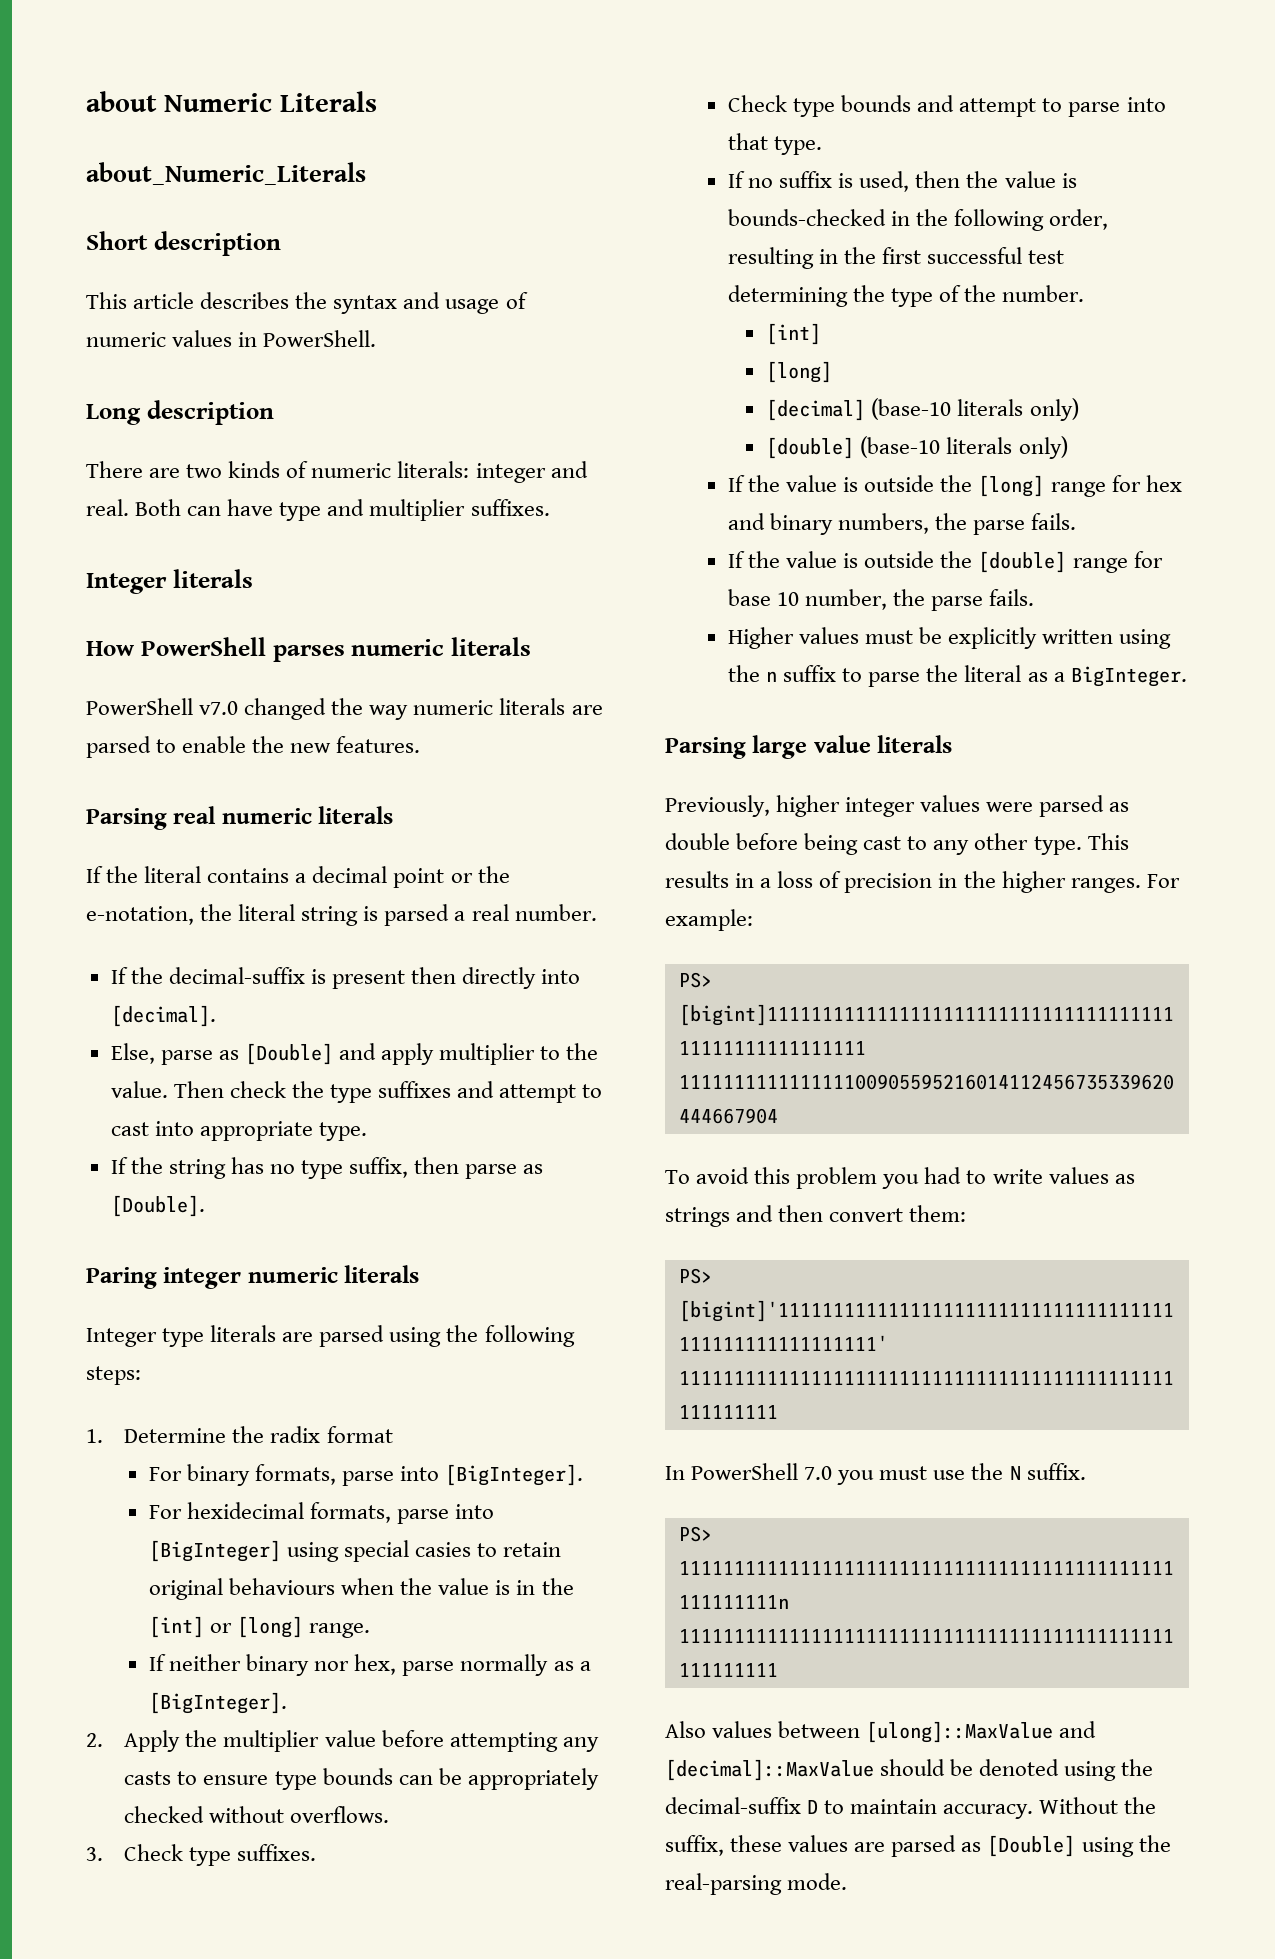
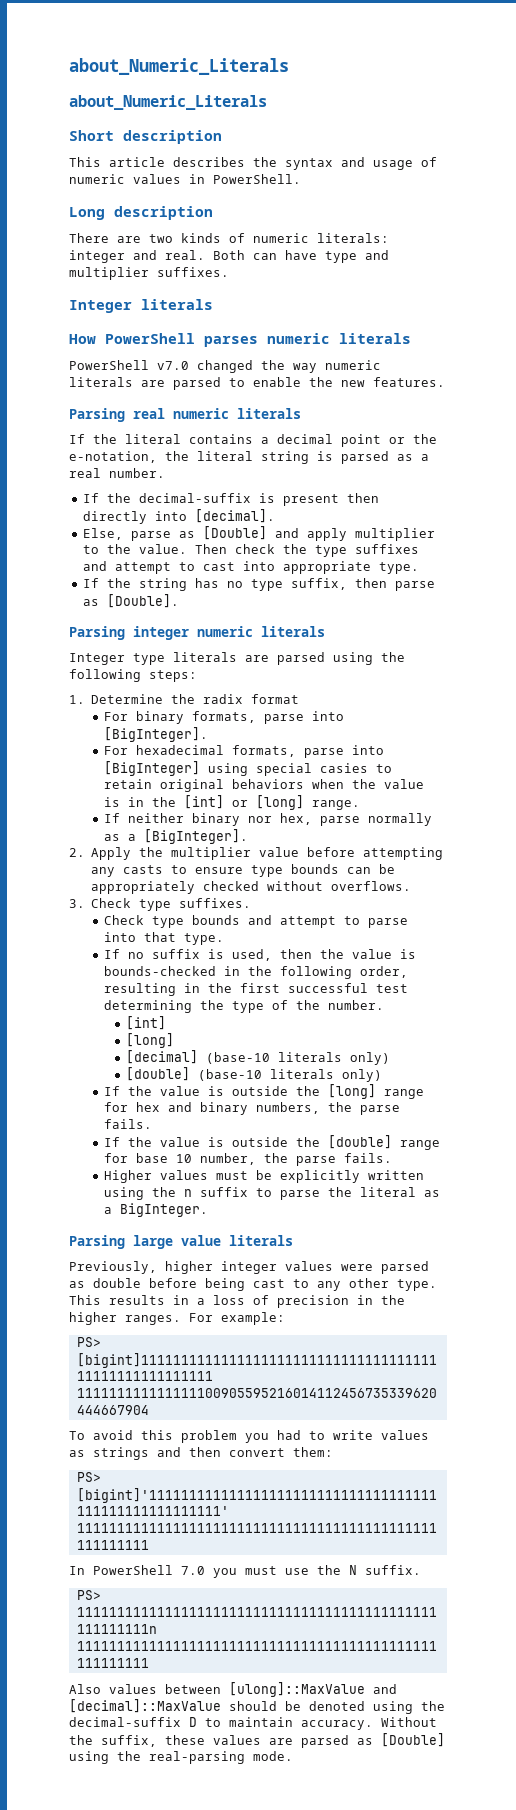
[86,91,377,112] about Numeric Literals -> [69,58,289,75] about_Numeric_Literals
(450, 915) none -> [397,454,413,461] as
[86,1267,157,1289] Paring -> [69,626,125,640] Parsing
[187,1502,305,1519] hexidecimal -> [136,745,225,755] hexadecimal
[229,1578,336,1595] behaviours -> [232,779,305,789] behaviors

